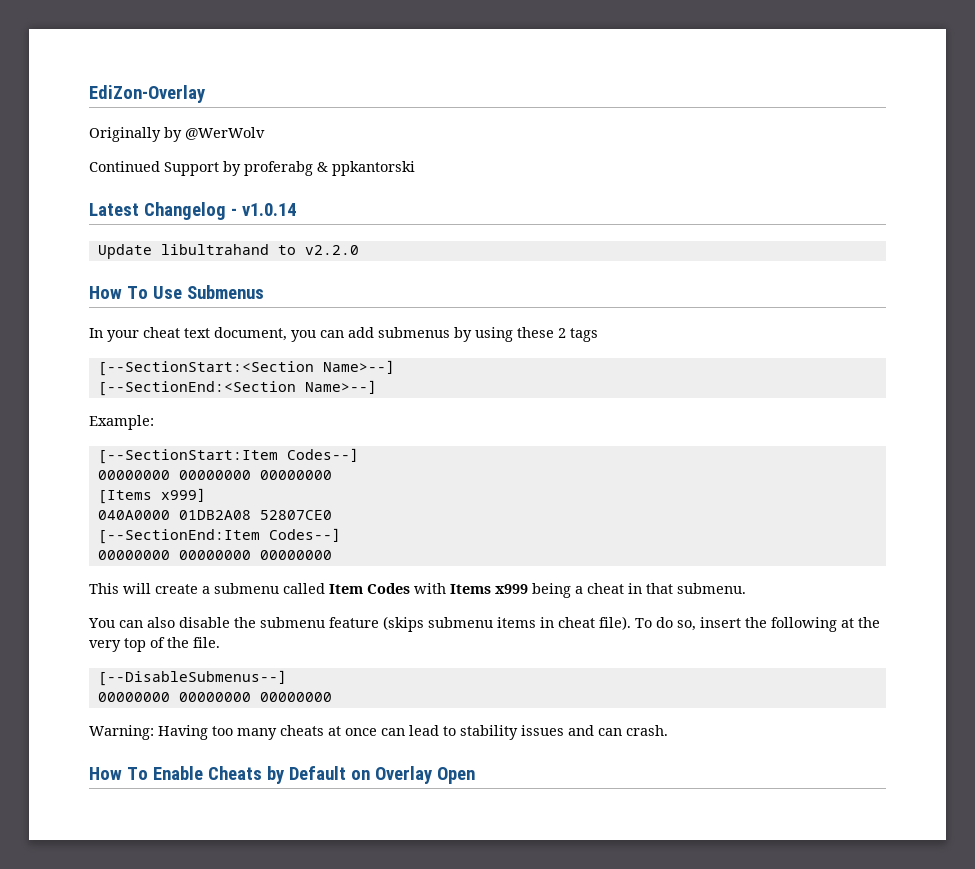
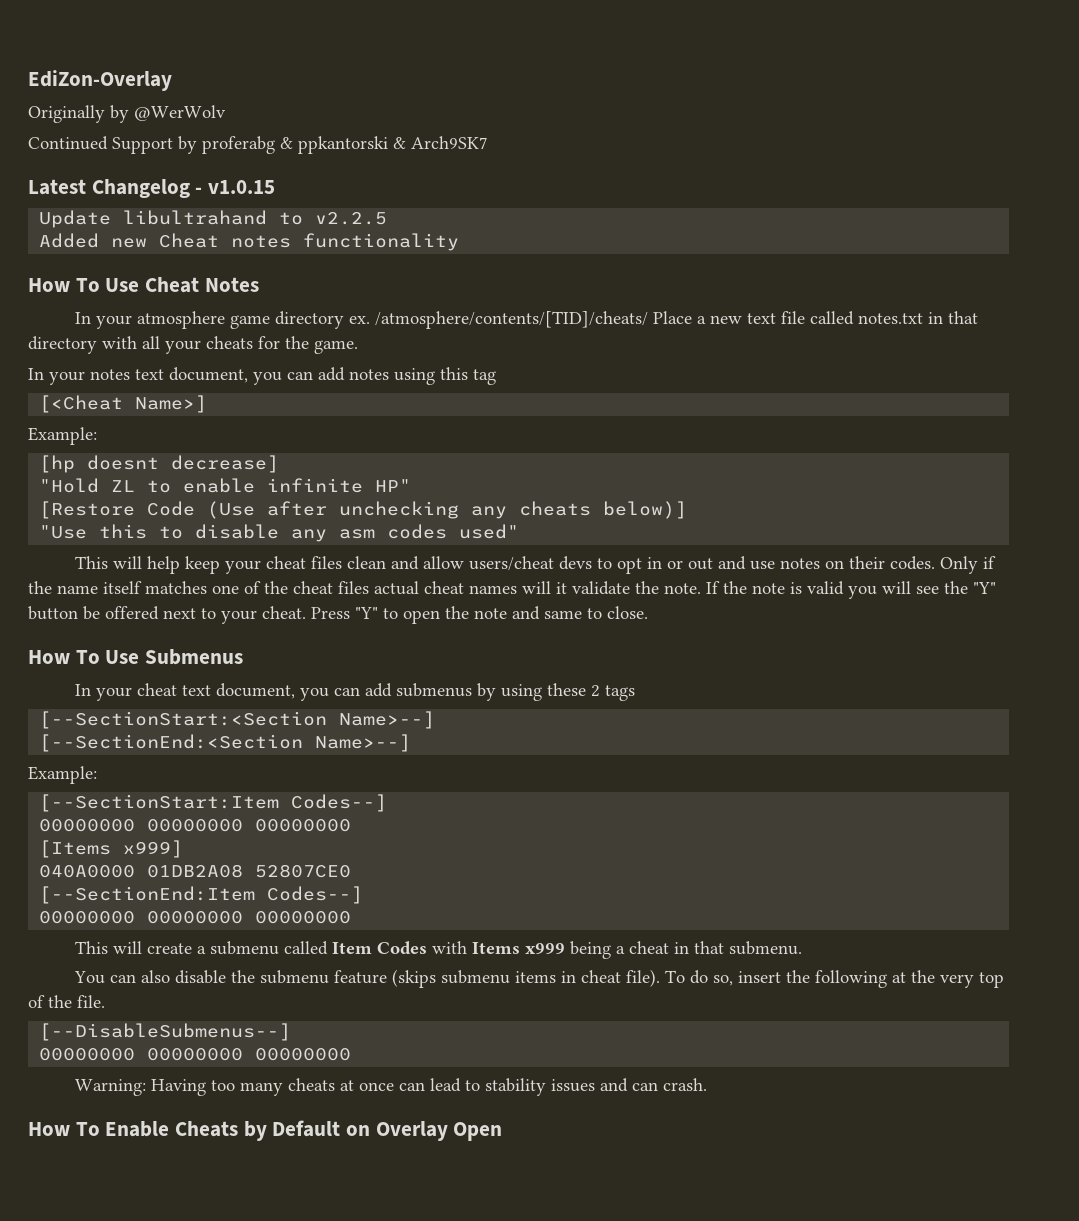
(415, 168) none -> [393,136,488,149] & Arch9SK7
[241,203,296,216] v1.0.14 -> [208,180,276,194] v1.0.15
[304,245,359,255] v2.2.0 -> [315,212,388,225] [39,233,460,251] [28,277,259,293] [75,311,979,329] [28,336,358,354] [28,367,496,385] [39,395,208,413] [28,427,97,445] [39,455,280,473] [39,478,412,493] [39,501,688,519] [39,524,520,542] [75,556,997,574] [28,581,996,599] [28,606,648,624] v2.2.5 // Added new Cheat notes functionality // How To Use Cheat Notes // In your atmosphere game directory ex. /atmosphere/contents/[TID]/cheats/ Place a new text file called notes.txt in that directory with all your cheats for the game. // In your notes text document, you can add notes using this tag // [<Cheat Name>] // Example: // [hp doesnt decrease] // "Hold ZL to enable infinite HP" // [Restore Code (Use after unchecking any cheats below)] // "Use this to disable any asm codes used" // This will help keep your cheat files clean and allow users/cheat devs to opt in or out and use notes on their codes. Only if the name itself matches one of the cheat files actual cheat names will it validate the note. If the note is valid you will see the "Y" button be offered next to your cheat. Press "Y" to open the note and same to close.

